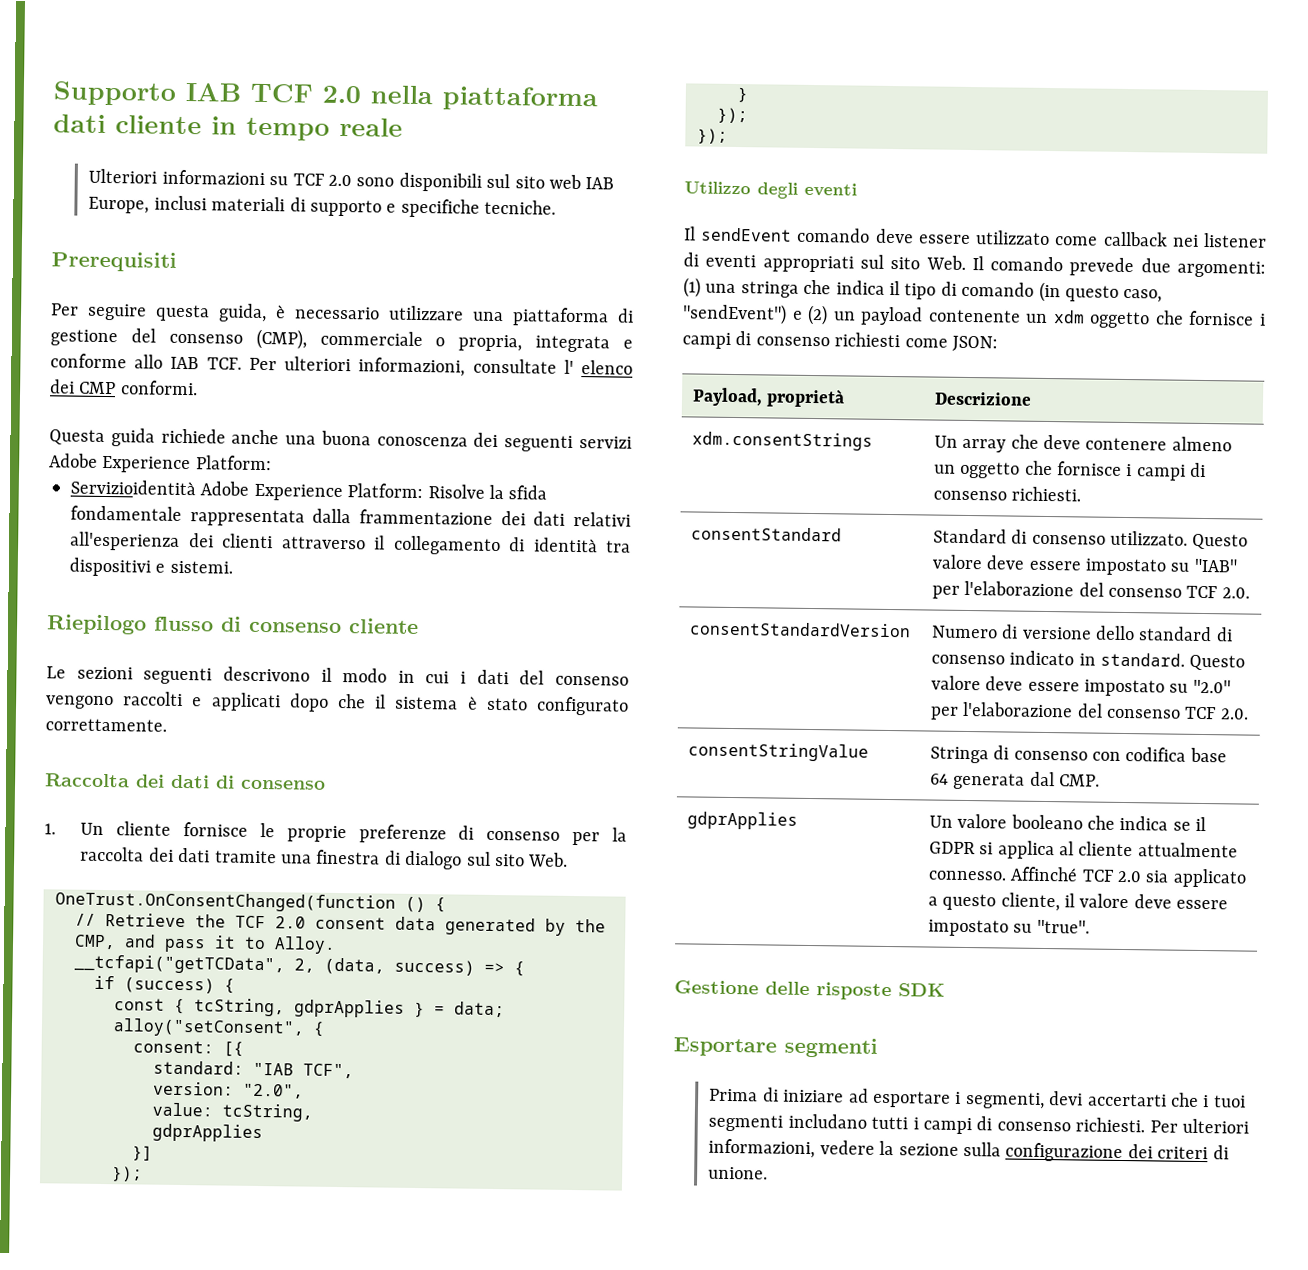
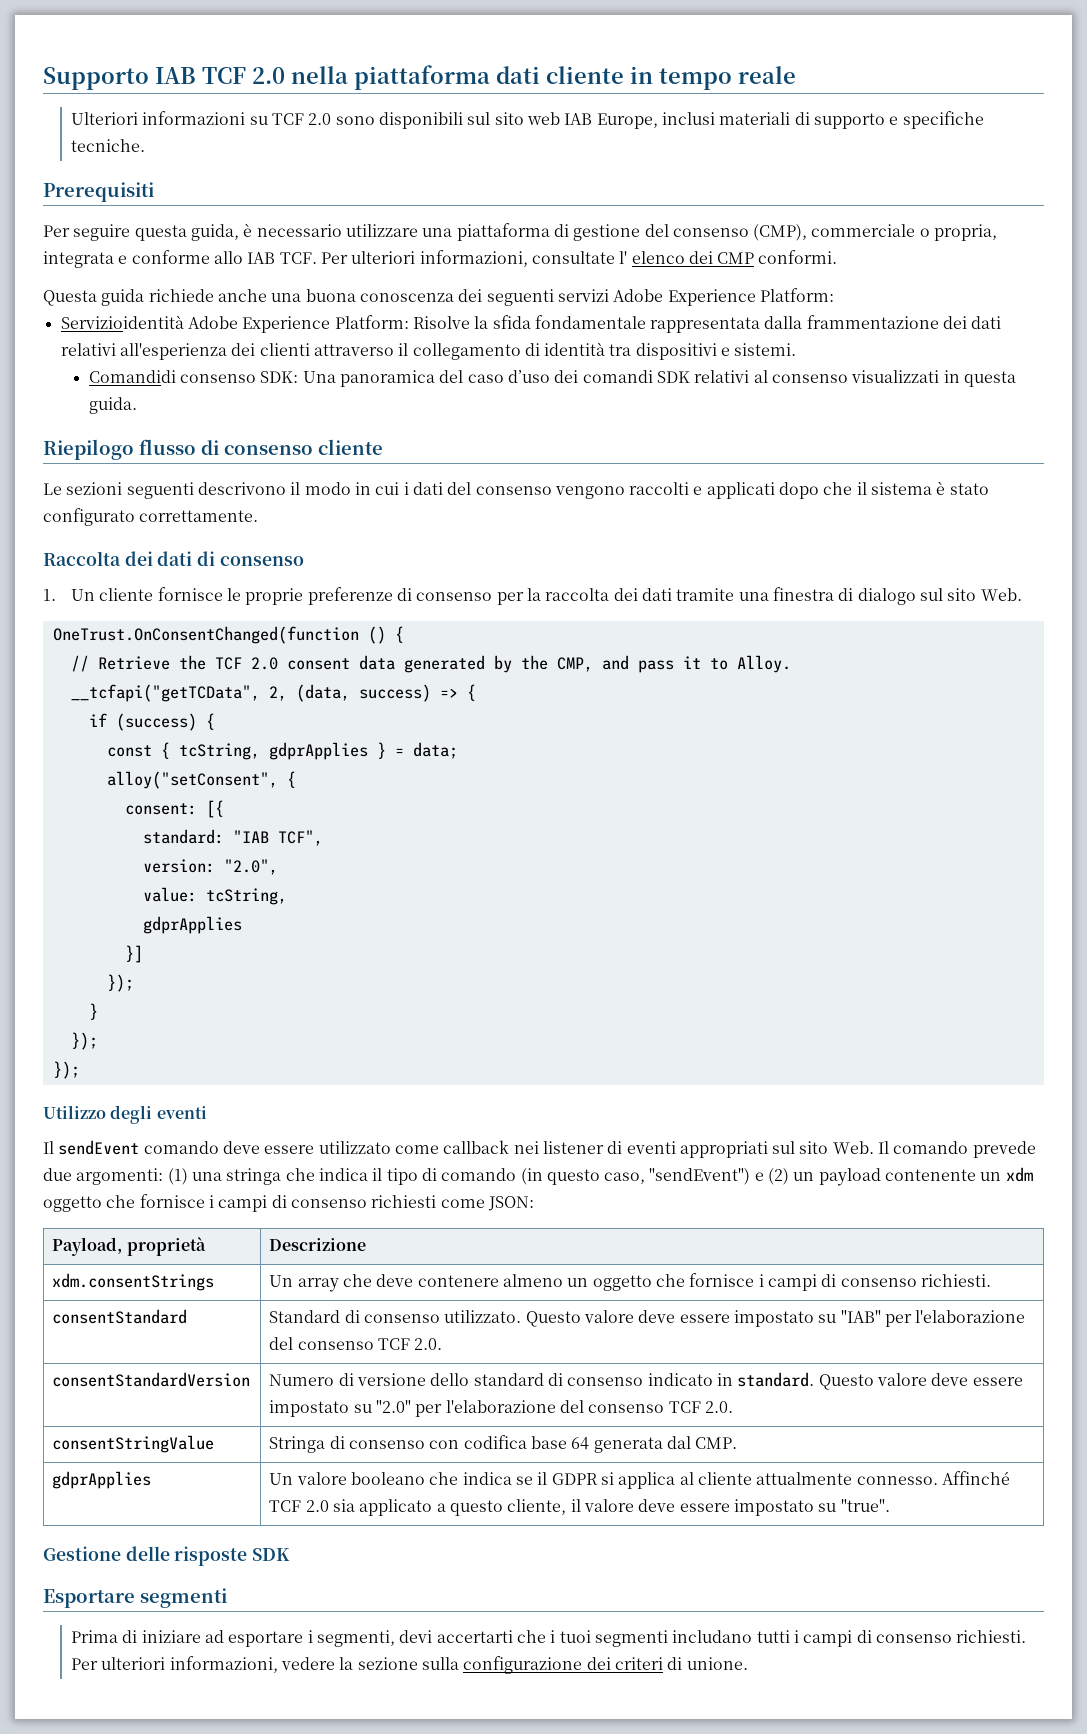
(233, 567) none -> [88,370,1016,387] [88,397,137,414] // Comandidi consenso SDK: Una panoramica del caso d’uso dei comandi SDK relativi al consenso visualizzati in questa guida.

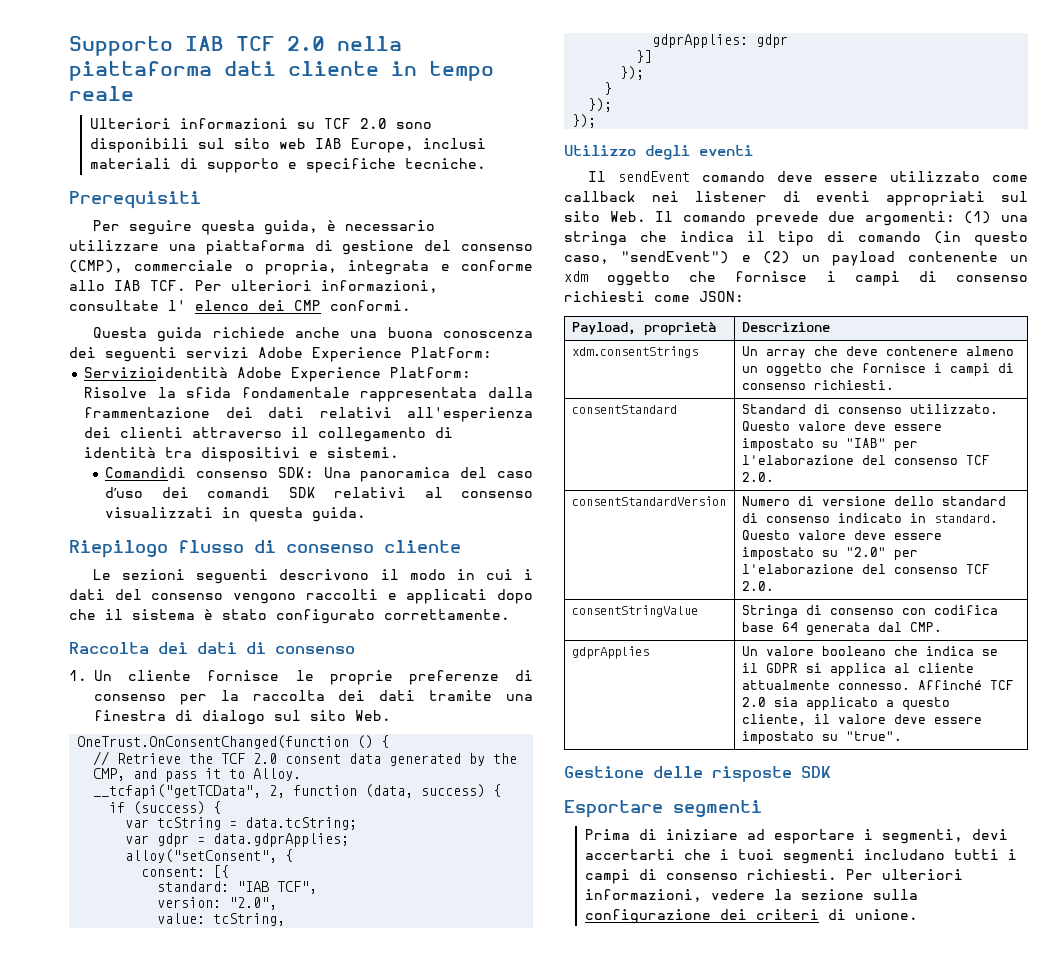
(287, 693) none -> [293,785,358,796] function
[439,688,458,698] => -> (486, 791) none
[106,742,458,760] const { tcString, gdprApplies } = data; -> [125,817,358,830] [125,833,350,847] var tcString = data.tcString; // var gdpr = data.gdprApplies;
[142,916,242,934] gdprApplies -> [652,34,789,48] gdprApplies: gdpr

